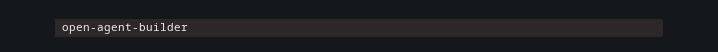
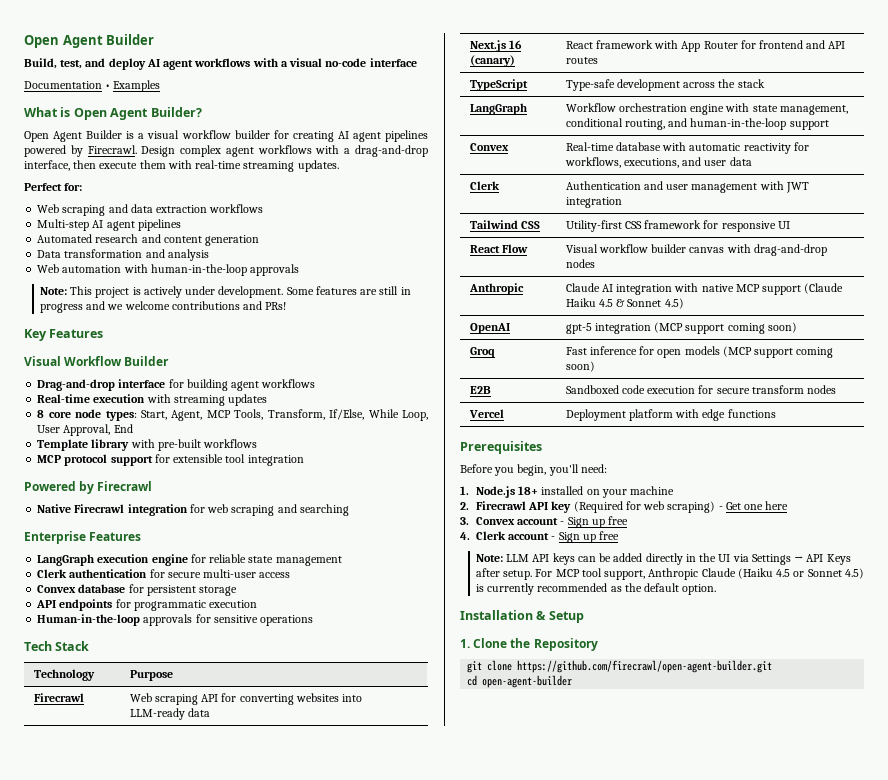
(61, 28) none -> [24,34,155,48] [24,58,417,70] [24,80,161,92] [24,107,202,120] [24,130,428,142] [24,145,428,157] [24,160,339,172] [24,183,83,191] [37,204,264,216] [37,219,181,231] [37,234,260,246] [37,249,209,261] [37,264,300,276] [39,286,411,298] [39,301,287,313] [24,329,104,341] [24,356,170,366] [37,379,316,391] [37,394,268,406] [37,409,428,421] [37,424,133,436] [37,439,258,451] [37,454,304,466] [24,481,153,494] [37,504,349,516] [24,531,142,544] [37,554,342,566] [37,569,291,578] [37,584,238,596] [36,599,258,611] [37,614,314,626] [24,641,90,651] [33,669,95,681] [129,670,173,681] [33,693,84,702] [129,693,363,705] [129,708,210,720] [469,40,522,52] [469,55,515,67] [565,40,846,52] [565,57,598,64] [469,79,528,91] [565,79,765,91] [469,103,527,115] [565,103,848,115] [565,118,829,130] [469,143,509,151] [565,142,809,154] [564,157,752,168] [469,181,500,190] [565,181,809,193] [565,197,622,208] [469,220,540,229] [565,220,790,232] [469,244,528,253] [565,244,827,256] [565,259,595,268] [468,283,524,295] [565,283,844,295] [565,298,684,309] [469,323,510,334] [565,322,797,334] [469,347,495,358] [565,346,834,358] [565,361,595,372] [469,386,491,394] [565,385,837,394] [468,409,504,418] [565,409,776,421] [460,441,542,454] [460,464,607,476] [460,486,675,498] [460,501,789,513] [460,516,629,528] [460,531,620,543] [475,553,851,565] [475,568,864,580] [475,583,717,595] [460,610,584,623] [460,638,598,651] [467,660,773,673] [467,675,478,686] Open Agent Builder // Build, test, and deploy AI agent workflows with a visual no-code interface // Documentation • Examples // What is Open Agent Builder? // Open Agent Builder is a visual workflow builder for creating AI agent pipelines powered by Firecrawl. Design complex agent workflows with a drag-and-drop interface, then execute them with real-time streaming updates. // Perfect for: // Web scraping and data extraction workflows // Multi-step AI agent pipelines // Automated research and content generation // Data transformation and analysis // Web automation with human-in-the-loop approvals // Note: This project is actively under development. Some features are still in progress and we welcome contributions and PRs! // Key Features // Visual Workflow Builder // Drag-and-drop interface for building agent workflows // Real-time execution with streaming updates // 8 core node types: Start, Agent, MCP Tools, Transform, If/Else, While Loop, User Approval, End // Template library with pre-built workflows // MCP protocol support for extensible tool integration // Powered by Firecrawl // Native Firecrawl integration for web scraping and searching // Enterprise Features // LangGraph execution engine for reliable state management // Clerk authentication for secure multi-user access // Convex database for persistent storage // API endpoints for programmatic execution // Human-in-the-loop approvals for sensitive operations // Tech Stack // Technology | Purpose // Firecrawl | Web scraping API for converting websites into LLM-ready data // Next.js 16 (canary) | React framework with App Router for frontend and API routes // TypeScript | Type-safe development across the stack // LangGraph | Workflow orchestration engine with state management, conditional routing, and human-in-the-loop support // Convex | Real-time database with automatic reactivity for workflows, executions, and user data // Clerk | Authentication and user management with JWT integration // Tailwind CSS | Utility-first CSS framework for responsive UI // React Flow | Visual workflow builder canvas with drag-and-drop nodes // Anthropic | Claude AI integration with native MCP support (Claude Haiku 4.5 & Sonnet 4.5) // OpenAI | gpt-5 integration (MCP support coming soon) // Groq | Fast inference for open models (MCP support coming soon) // E2B | Sandboxed code execution for secure transform nodes // Vercel | Deployment platform with edge functions // Prerequisites // Before you begin, you'll need: // 1. Node.js 18+ installed on your machine // 2. Firecrawl API key (Required for web scraping) - Get one here // 3. Convex account - Sign up free // 4. Clerk account - Sign up free // Note: LLM API keys can be added directly in the UI via Settings → API Keys after setup. For MCP tool support, Anthropic Claude (Haiku 4.5 or Sonnet 4.5) is currently recommended as the default option. // Installation & Setup // 1. Clone the Repository // git clone https://github.com/firecrawl/open-agent-builder.git // cd

